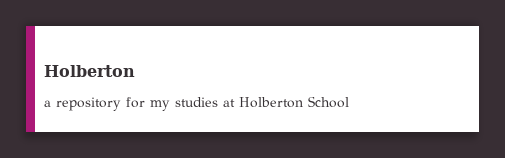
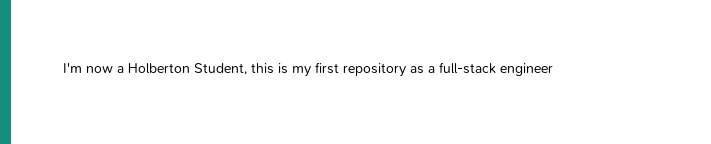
[44,65,135,77] [44,96,349,111] Holberton // a repository for my studies at Holberton School -> [63,62,553,77] I'm now a Holberton Student, this is my first repository as a full-stack engineer

